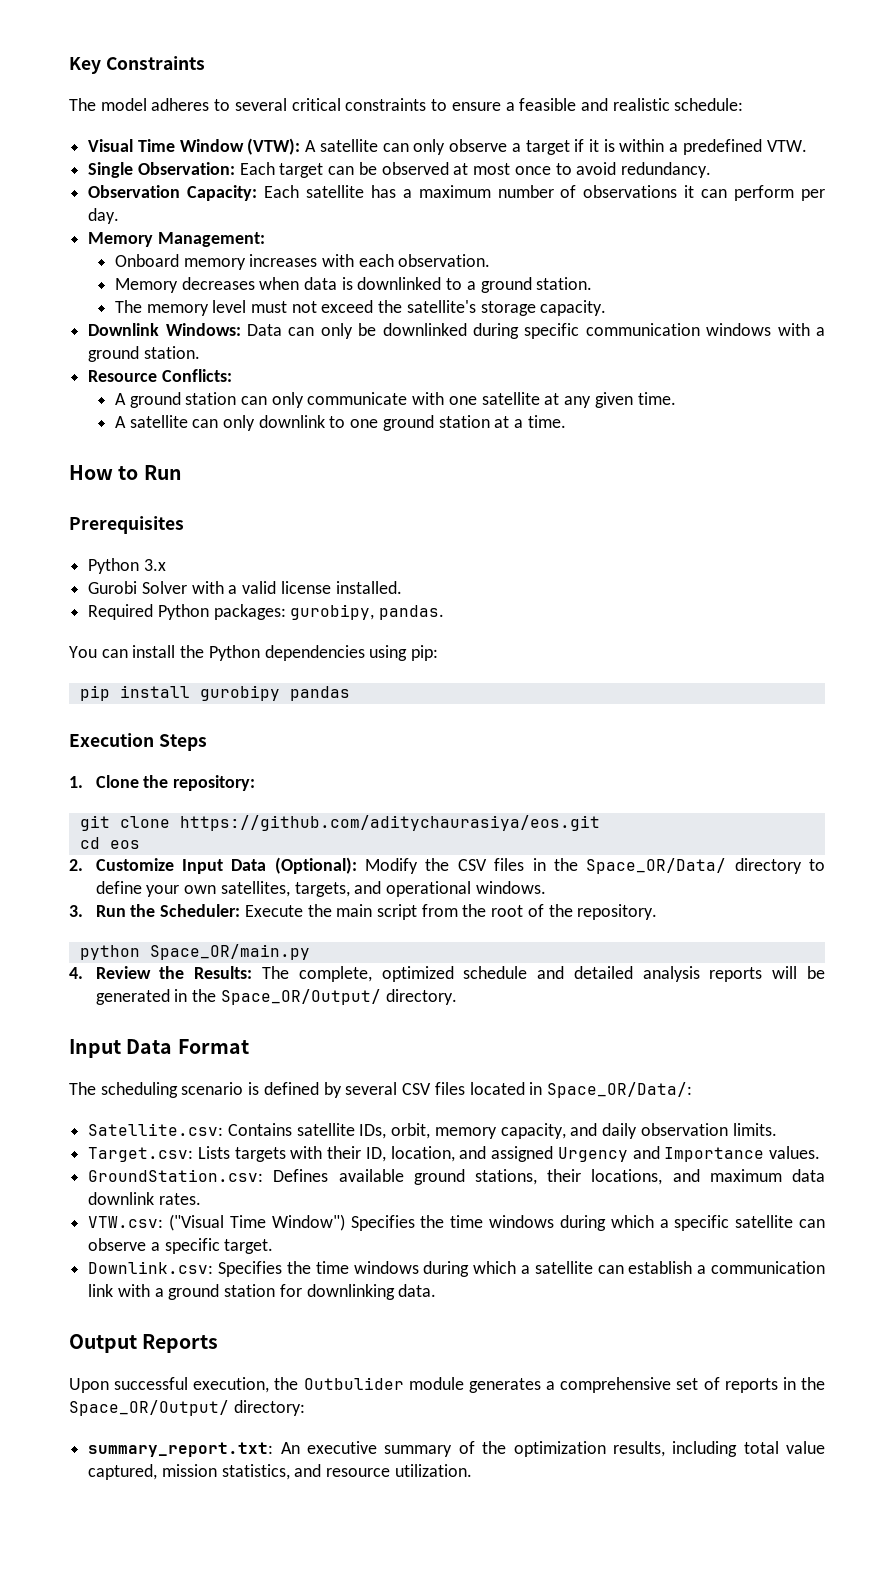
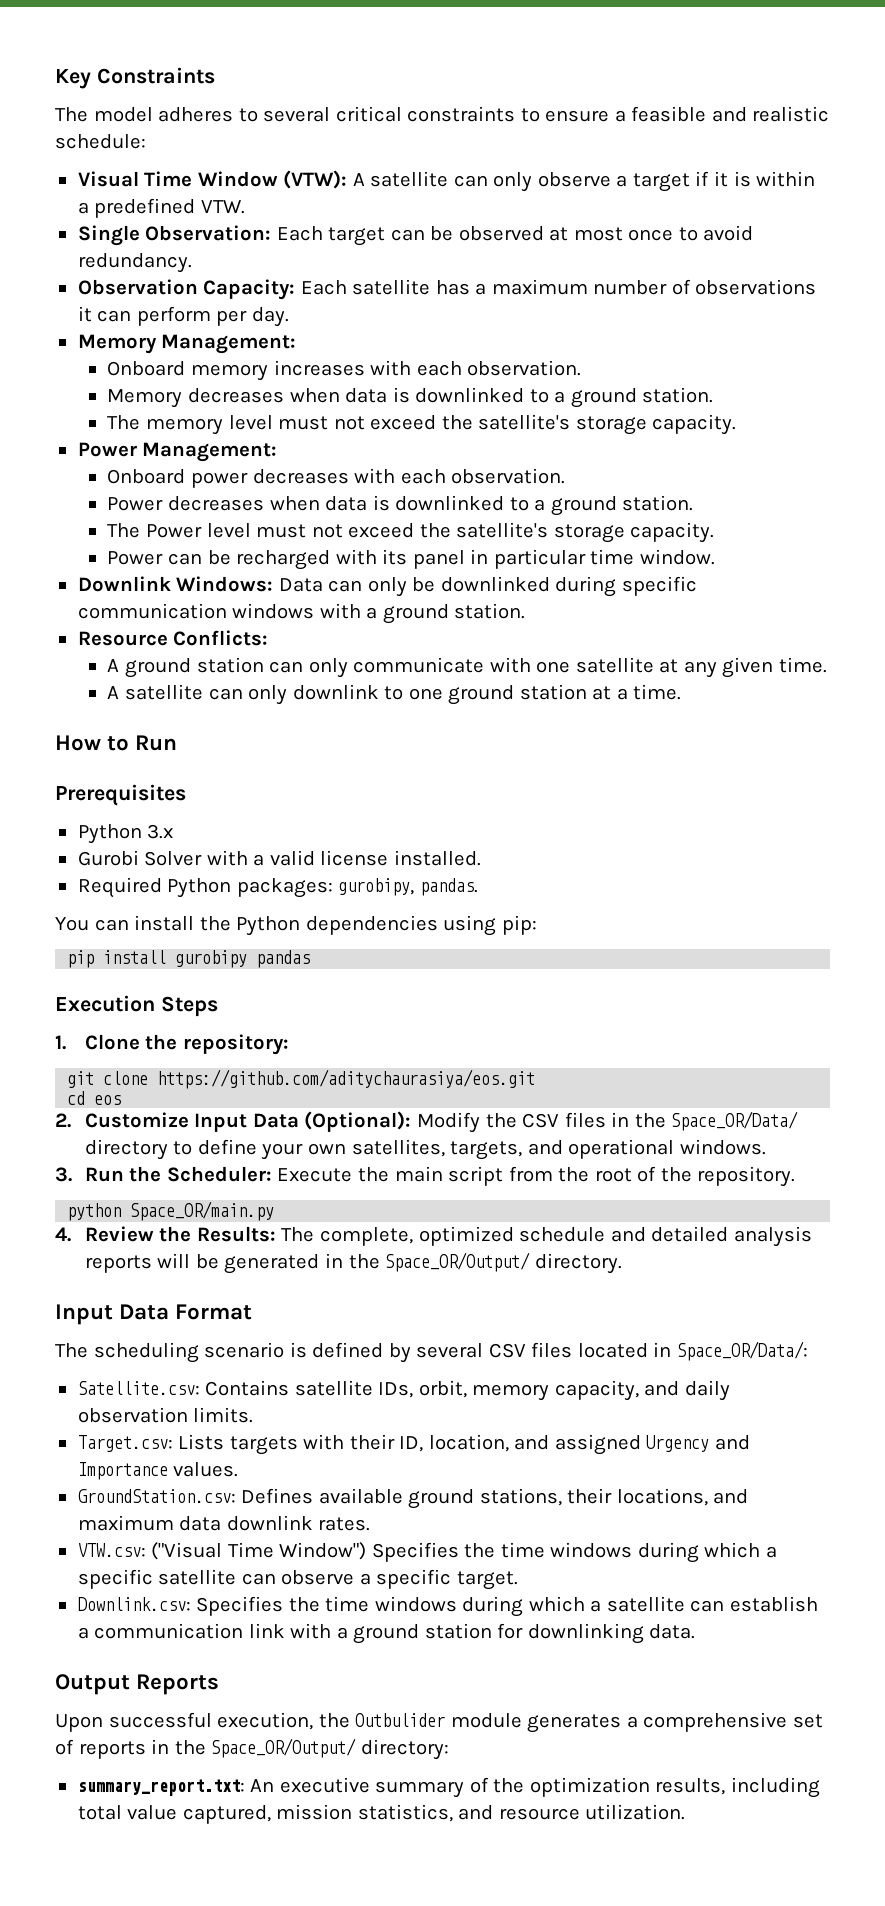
(607, 308) none -> [77,442,278,462] [107,468,566,488] [107,495,694,516] [107,522,715,543] [107,549,715,570] // Power Management: // Onboard power decreases with each observation. // Power decreases when data is downlinked to a ground station. // The Power level must not exceed the satellite's storage capacity. // Power can be recharged with its panel in particular time window.

